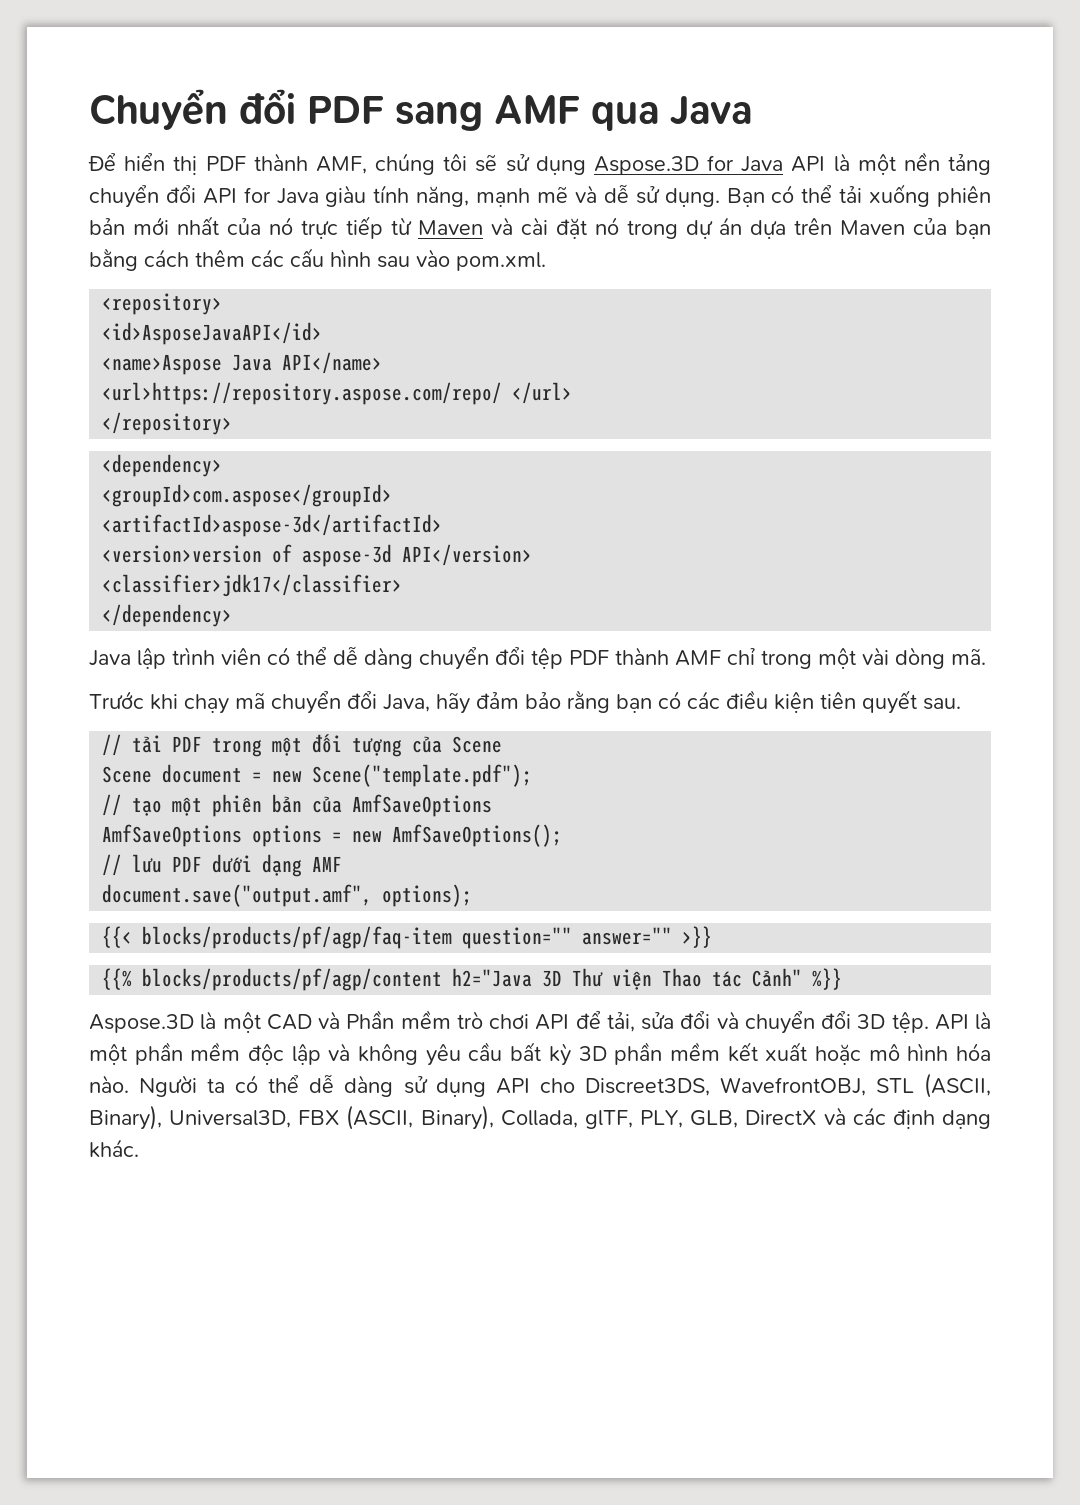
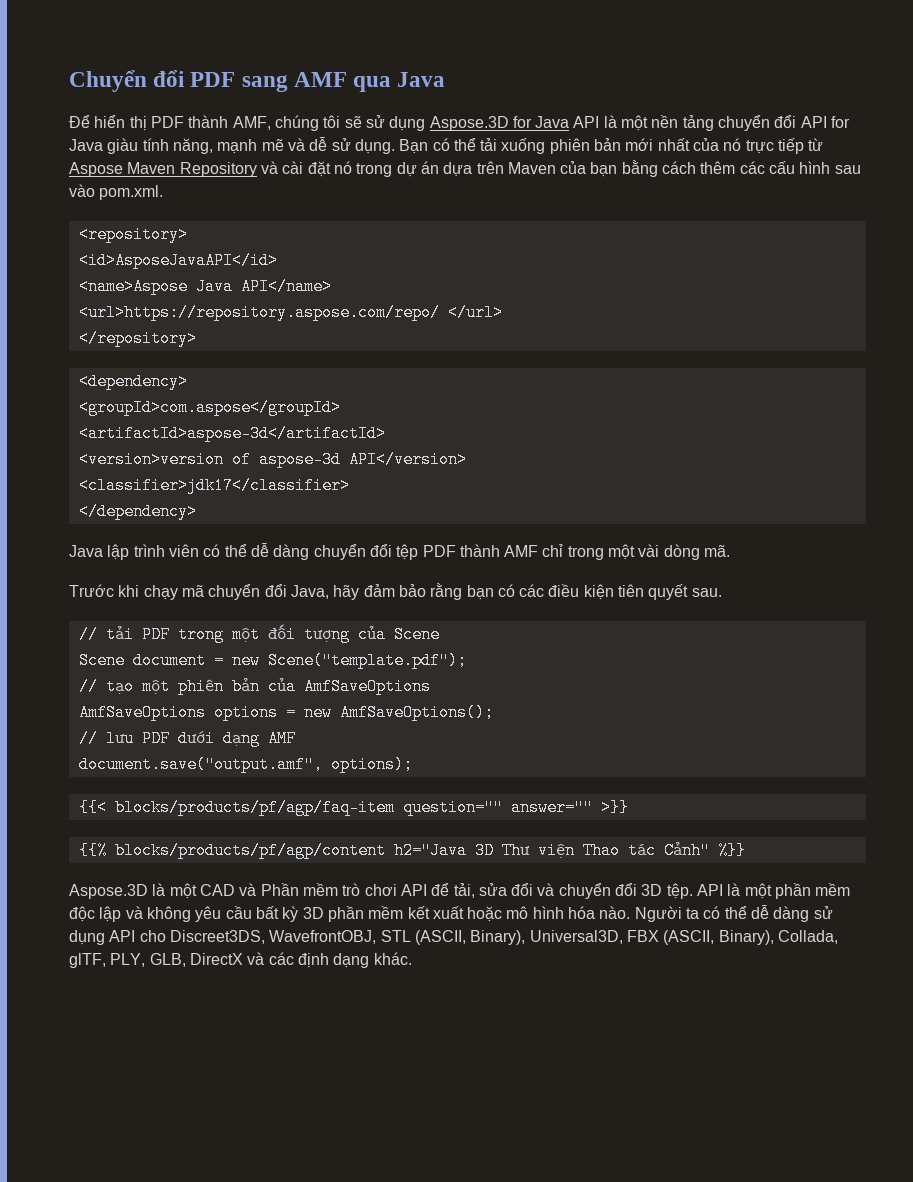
[418,220,483,235] Maven -> [69,162,257,177] Aspose Maven Repository

